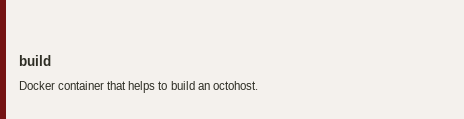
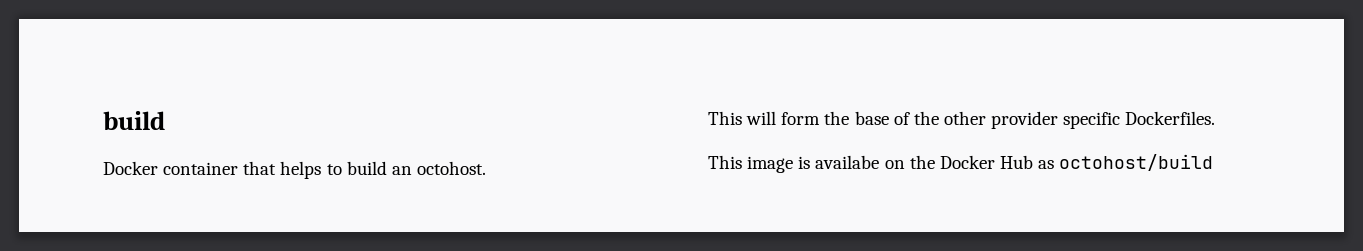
(258, 85) none -> [708,111,1216,129] [708,154,1214,173] // This will form the base of the other provider specific Dockerfiles. // This image is availabe on the Docker Hub as octohost/build

